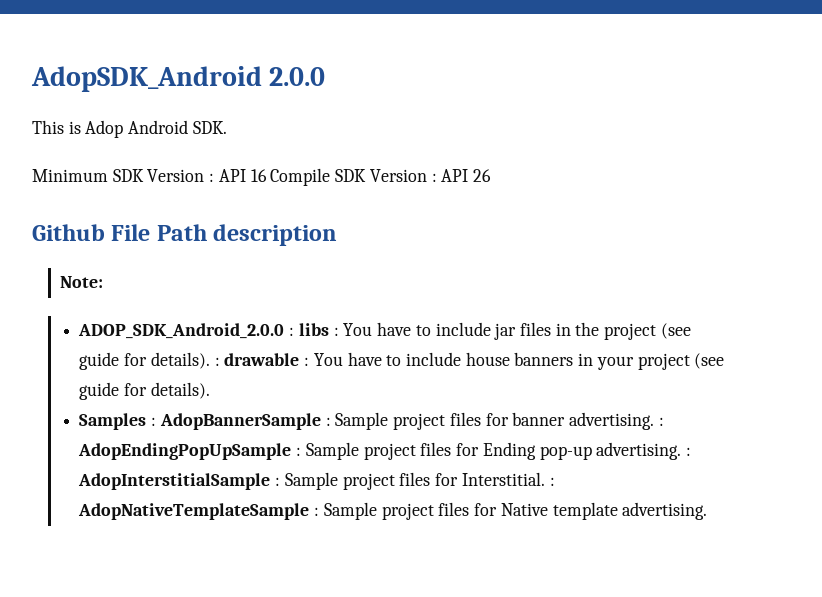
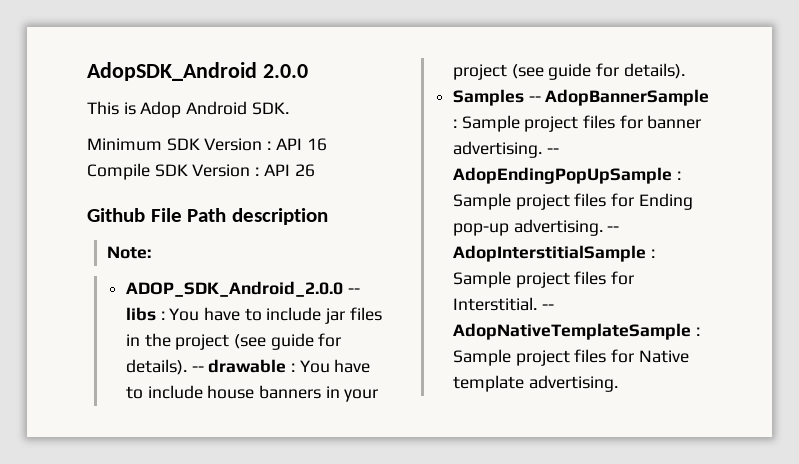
[289,327,295,336] : -> [347,288,360,294] --
[214,357,220,366] : -> [191,366,204,372] --
[151,417,157,426] : -> [528,96,541,102] --
[658,417,664,426] : -> [546,148,559,154] --
[686,447,692,456] : -> [607,226,620,232] --
[549,477,555,486] : -> [541,304,554,310] --

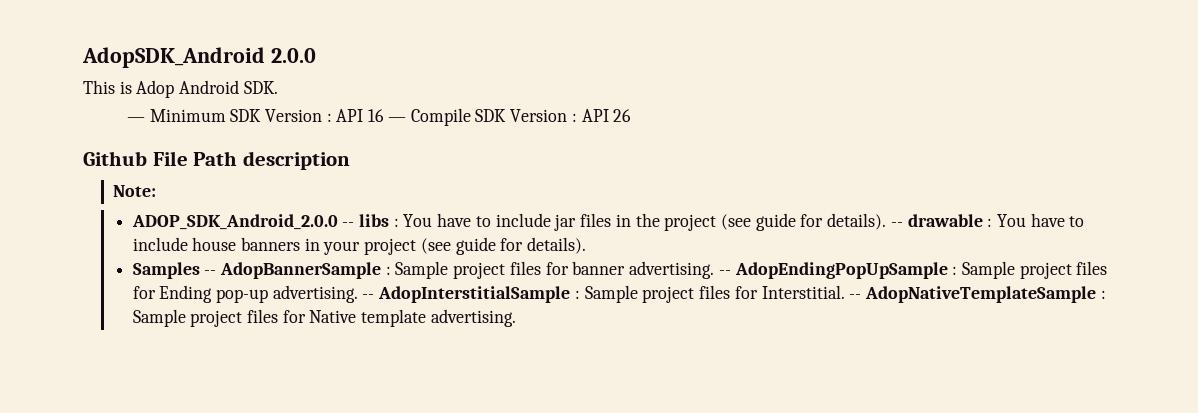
(289, 108) none -> [126,117,145,122] —
(327, 144) none -> [387,117,406,122] —

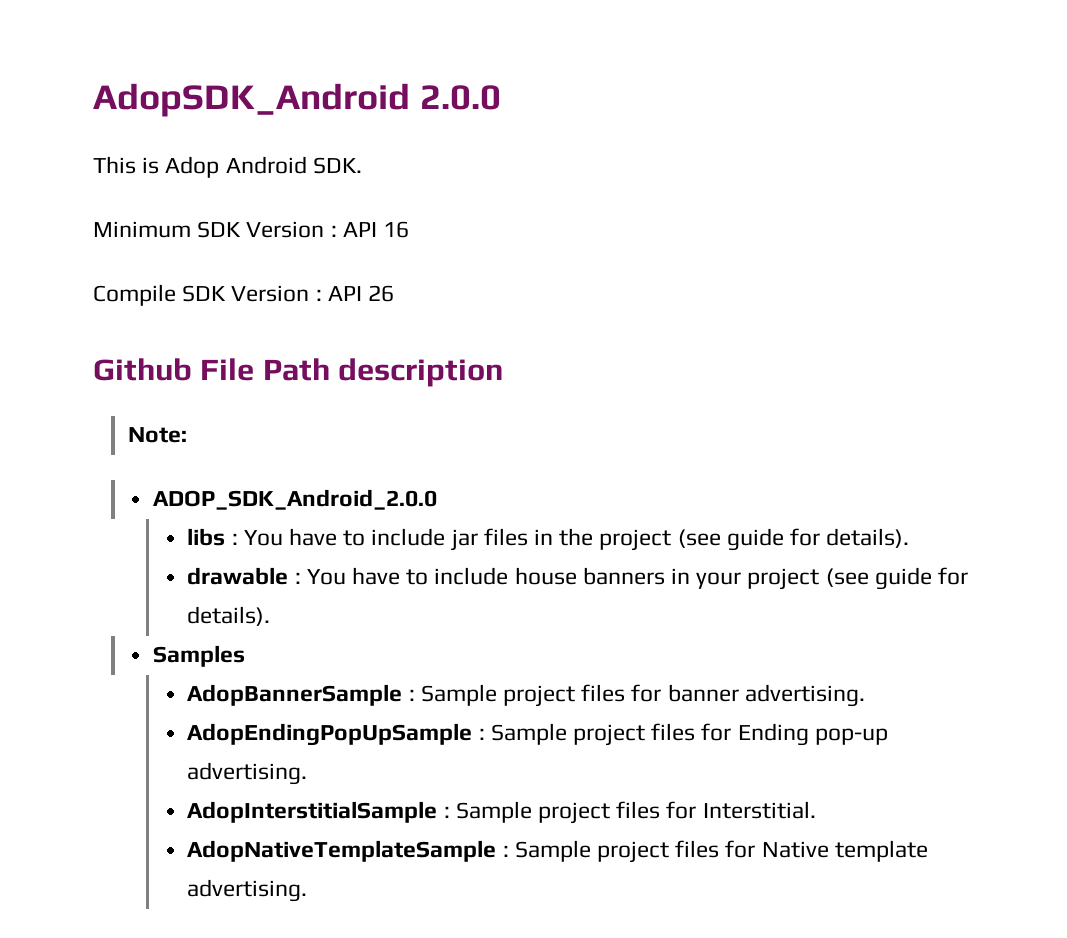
[126,117,145,122] — -> (362, 165) none
[387,117,406,122] — -> (410, 229) //
[342,222,355,227] -- -> (437, 499) //
[890,222,903,227] -- -> (910, 538) //
[204,270,217,275] -- -> (245, 656) //
[718,270,731,275] -- -> (865, 695) //
[362,294,375,299] -- -> (308, 773) //
[849,294,862,299] -- -> (816, 810) //

